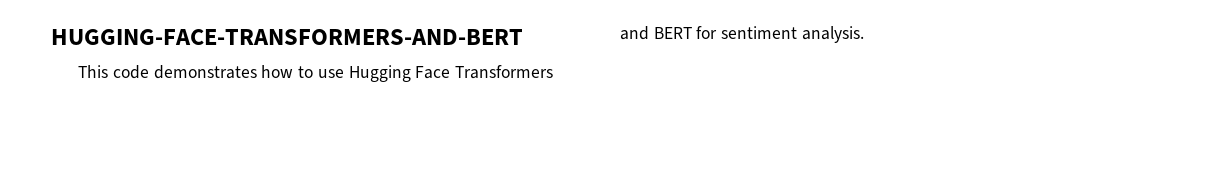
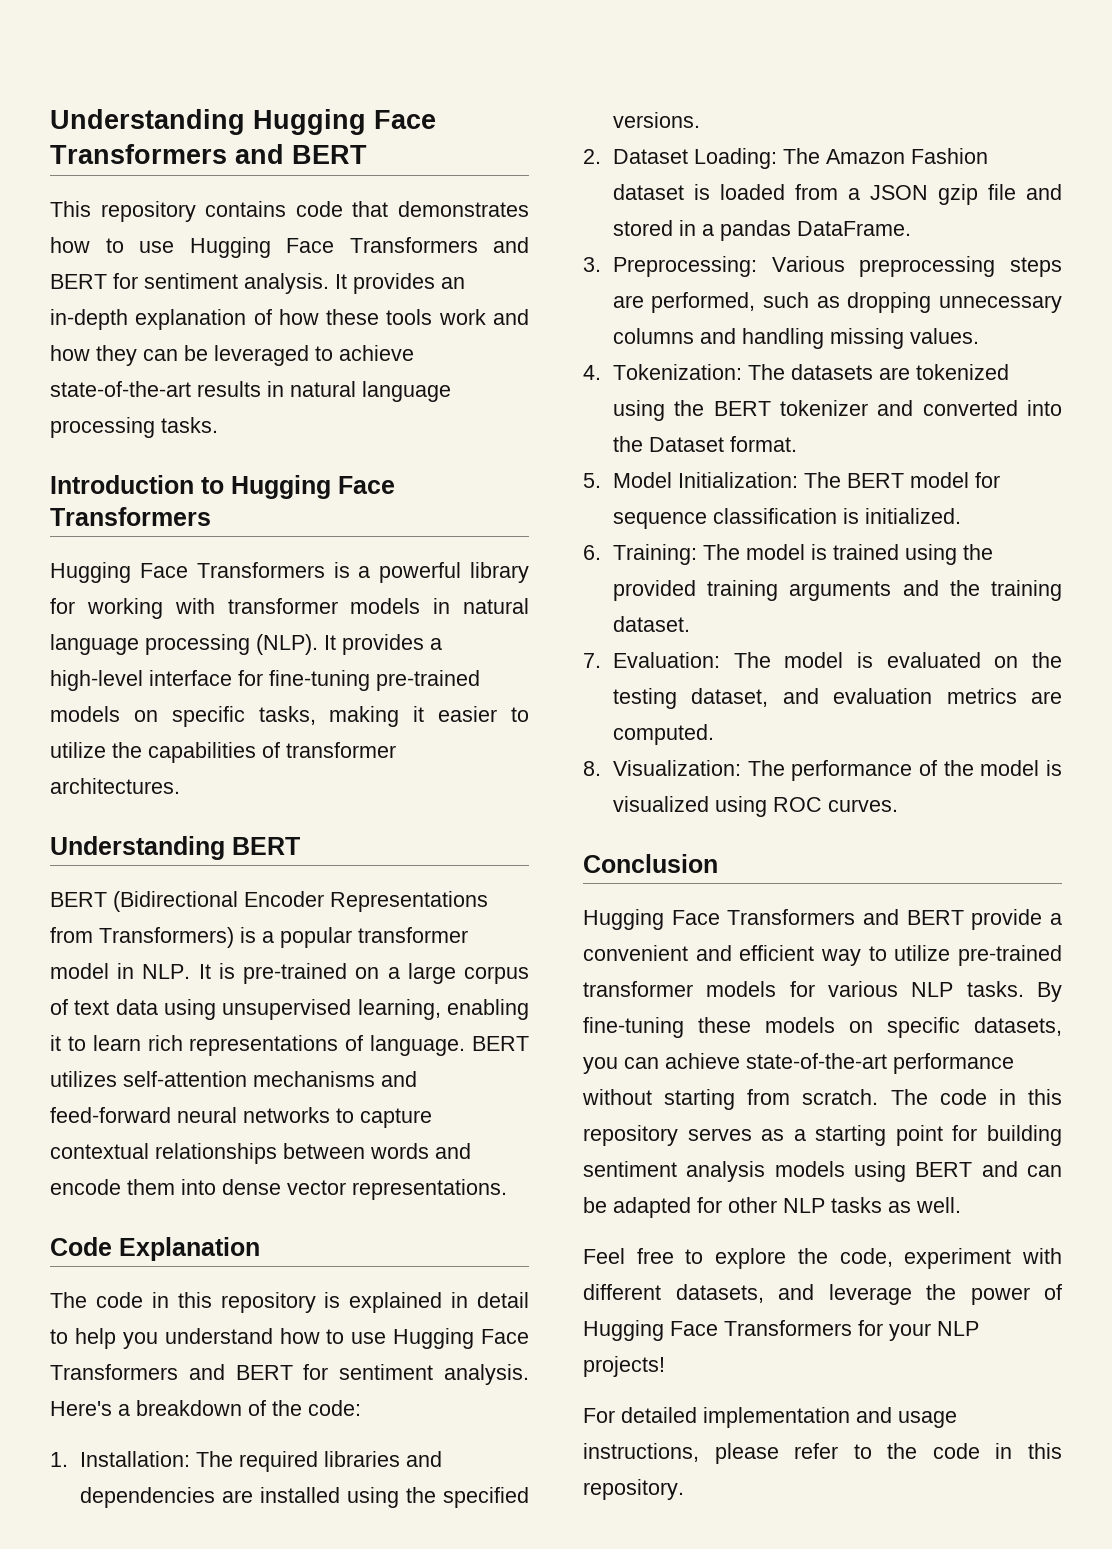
[51,29,523,45] [78,65,149,79] HUGGING-FACE-TRANSFORMERS-AND-BERT // This code -> [50,109,436,135] [50,144,367,164] [50,201,389,222] Understanding Hugging Face Transformers and BERT // This repository contains code that
(864, 34) none -> [335,273,465,294] [50,309,529,330] [50,345,414,366] [50,381,451,402] [50,417,218,438] [50,475,395,499] [50,507,211,526] [50,562,529,583] [50,598,529,619] [50,634,442,655] [50,670,480,691] [50,706,529,727] [50,742,396,763] [50,778,180,794] [50,836,300,860] [50,891,488,912] [50,927,468,948] [50,963,529,984] [50,999,529,1020] [50,1035,529,1056] [50,1071,417,1087] [50,1107,432,1128] [50,1143,471,1164] [50,1179,507,1200] [50,1237,260,1261] [50,1292,529,1313] [50,1328,529,1349] [50,1364,529,1385] [50,1400,361,1416] [50,1451,442,1472] [79,1487,529,1508] [612,112,700,128] [583,148,988,169] [612,184,1062,205] [612,220,911,241] [583,256,1062,277] [612,292,1062,313] [612,328,979,349] [583,364,1009,380] [612,400,1062,421] [612,436,797,452] [583,472,1000,488] [612,508,961,529] [583,544,993,565] [612,580,1062,601] [612,616,690,632] [583,652,1062,668] [612,688,1062,709] [612,724,714,745] [583,760,1062,781] [612,796,898,817] [583,854,718,873] [583,909,1062,930] [583,945,1062,966] [583,981,1062,1002] [583,1017,1062,1038] [583,1053,1014,1074] [582,1089,1062,1110] [583,1125,1062,1146] [583,1161,1062,1182] [583,1197,961,1218] [583,1248,1062,1269] [583,1284,1062,1305] [583,1320,979,1341] [583,1356,665,1377] [583,1407,957,1428] [583,1443,1062,1464] [583,1479,684,1500] It provides an in-depth explanation of how these tools work and how they can be leveraged to achieve state-of-the-art results in natural language processing tasks. // Introduction to Hugging Face Transformers // Hugging Face Transformers is a powerful library for working with transformer models in natural language processing (NLP). It provides a high-level interface for fine-tuning pre-trained models on specific tasks, making it easier to utilize the capabilities of transformer architectures. // Understanding BERT // BERT (Bidirectional Encoder Representations from Transformers) is a popular transformer model in NLP. It is pre-trained on a large corpus of text data using unsupervised learning, enabling it to learn rich representations of language. BERT utilizes self-attention mechanisms and feed-forward neural networks to capture contextual relationships between words and encode them into dense vector representations. // Code Explanation // The code in this repository is explained in detail to help you understand how to use Hugging Face Transformers and BERT for sentiment analysis. Here's a breakdown of the code: // 1. Installation: The required libraries and dependencies are installed using the specified versions. // 2. Dataset Loading: The Amazon Fashion dataset is loaded from a JSON gzip file and stored in a pandas DataFrame. // 3. Preprocessing: Various preprocessing steps are performed, such as dropping unnecessary columns and handling missing values. // 4. Tokenization: The datasets are tokenized using the BERT tokenizer and converted into the Dataset format. // 5. Model Initialization: The BERT model for sequence classification is initialized. // 6. Training: The model is trained using the provided training arguments and the training dataset. // 7. Evaluation: The model is evaluated on the testing dataset, and evaluation metrics are computed. // 8. Visualization: The performance of the model is visualized using ROC curves. // Conclusion // Hugging Face Transformers and BERT provide a convenient and efficient way to utilize pre-trained transformer models for various NLP tasks. By fine-tuning these models on specific datasets, you can achieve state-of-the-art performance without starting from scratch. The code in this repository serves as a starting point for building sentiment analysis models using BERT and can be adapted for other NLP tasks as well. // Feel free to explore the code, experiment with different datasets, and leverage the power of Hugging Face Transformers for your NLP projects! // For detailed implementation and usage instructions, please refer to the code in this repository.

